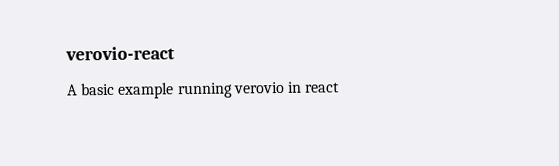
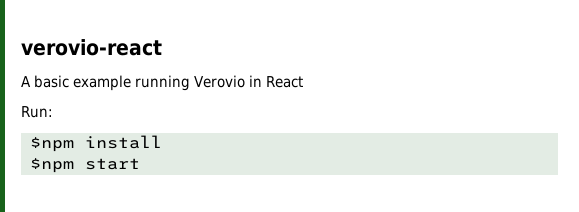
[232,81,341,94] verovio in react -> [194,75,304,88] [21,106,53,118] [30,135,162,152] [30,158,140,173] Verovio in React // Run: // $npm install // $npm start

